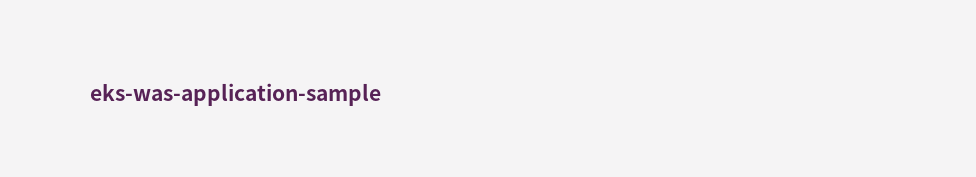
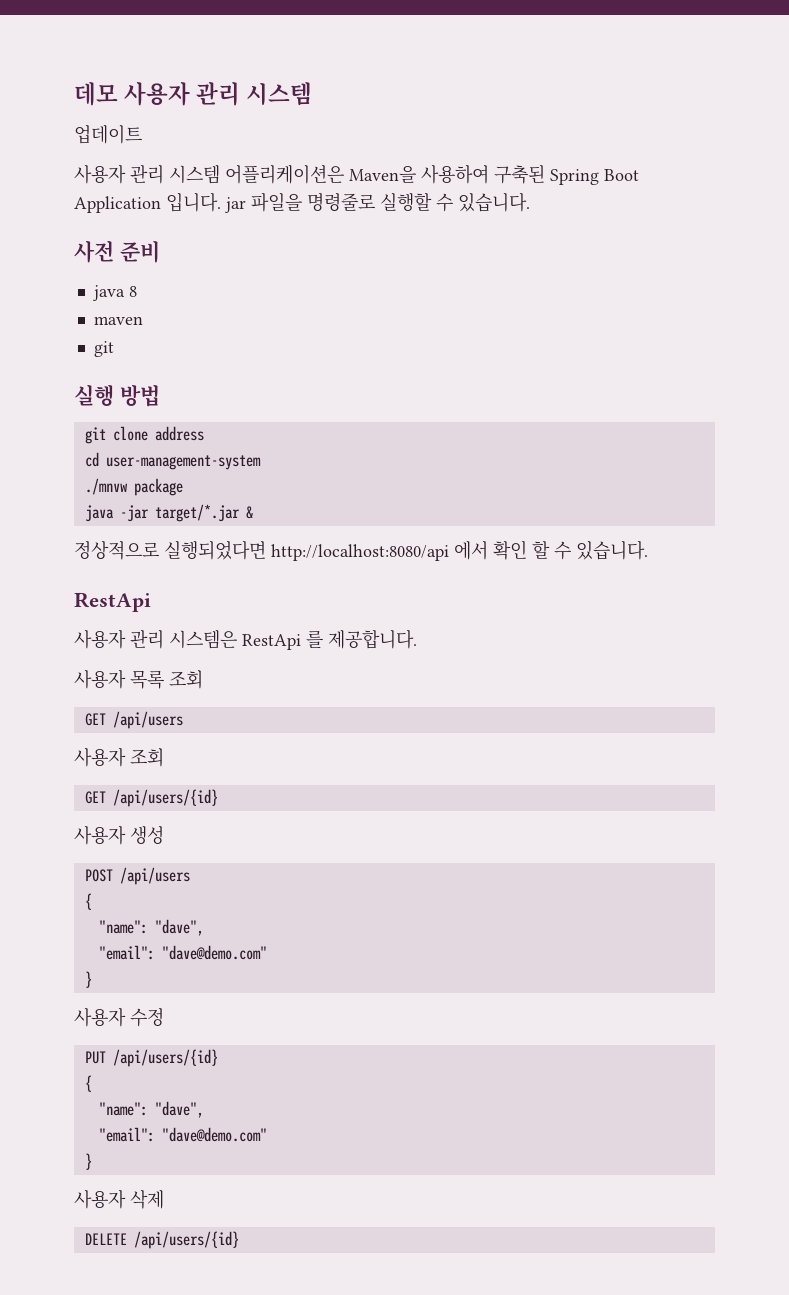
[90,83,381,106] eks-was-application-sample -> [74,82,313,106] [74,125,142,144] [74,164,639,185] [74,192,530,213] [74,240,160,263] [92,285,137,301] [93,316,143,325] [93,341,114,357] [74,384,160,407] [84,426,204,444] [84,452,261,470] [84,478,183,496] [84,504,253,522] [74,540,648,561] [74,592,151,612] [74,629,417,650] [74,669,203,689] [84,711,183,729] [74,747,164,767] [84,789,218,807] [74,825,164,845] [84,867,190,885] [84,893,92,910] [98,919,204,936] [98,945,267,960] [84,971,92,988] [74,1007,164,1027] [84,1049,218,1067] [84,1075,92,1092] [98,1101,204,1118] [98,1127,267,1142] [84,1153,92,1170] [74,1189,164,1209] [84,1231,239,1249] 데모 사용자 관리 시스템 // 업데이트 // 사용자 관리 시스템 어플리케이션은 Maven을 사용하여 구축된 Spring Boot Application 입니다. jar 파일을 명령줄로 실행할 수 있습니다. // 사전 준비 // java 8 // maven // git // 실행 방법 // git clone address // cd user-management-system // ./mnvw package // java -jar target/*.jar & // 정상적으로 실행되었다면 http://localhost:8080/api 에서 확인 할 수 있습니다. // RestApi // 사용자 관리 시스템은 RestApi 를 제공합니다. // 사용자 목록 조회 // GET /api/users // 사용자 조회 // GET /api/users/{id} // 사용자 생성 // POST /api/users // { // "name": "dave", // "email": "dave@demo.com" // } // 사용자 수정 // PUT /api/users/{id} // { // "name": "dave", // "email": "dave@demo.com" // } // 사용자 삭제 // DELETE /api/users/{id}

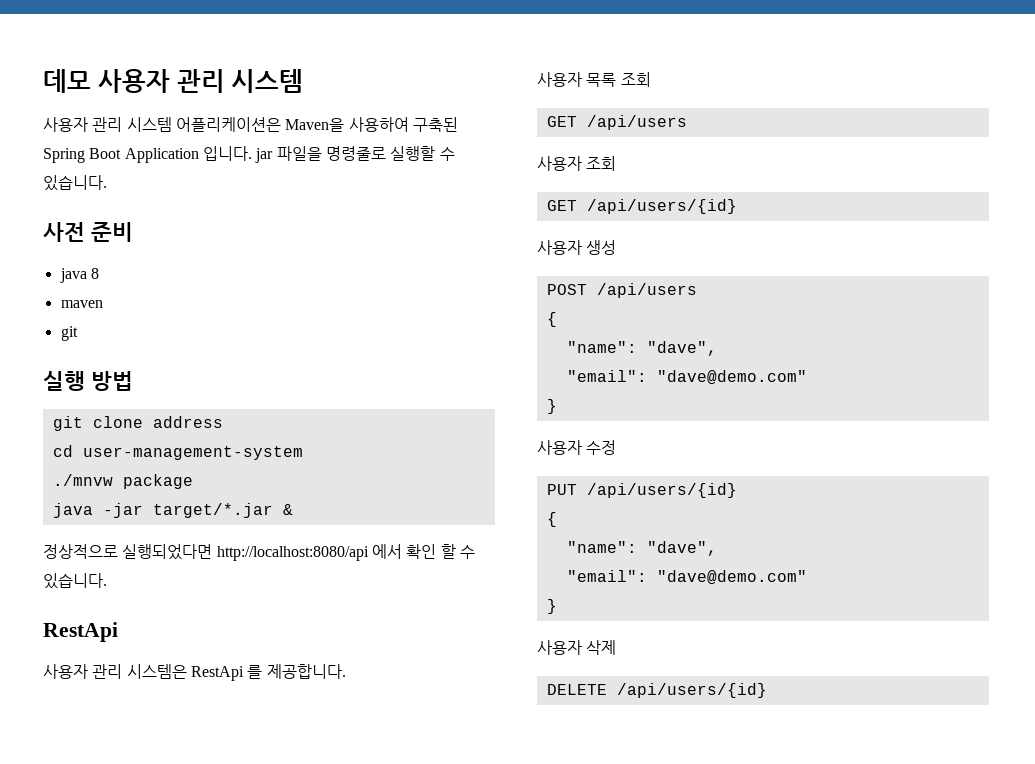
[74,125,142,144] // 업데이트 -> (304, 81) none

